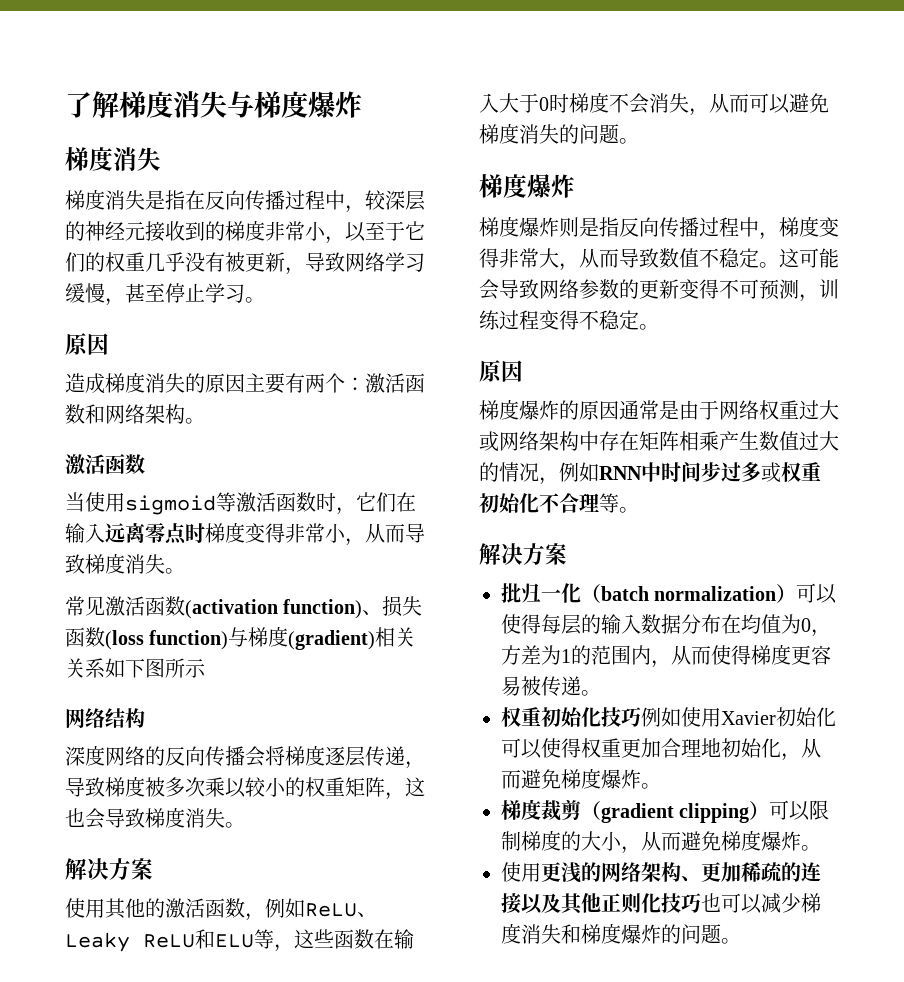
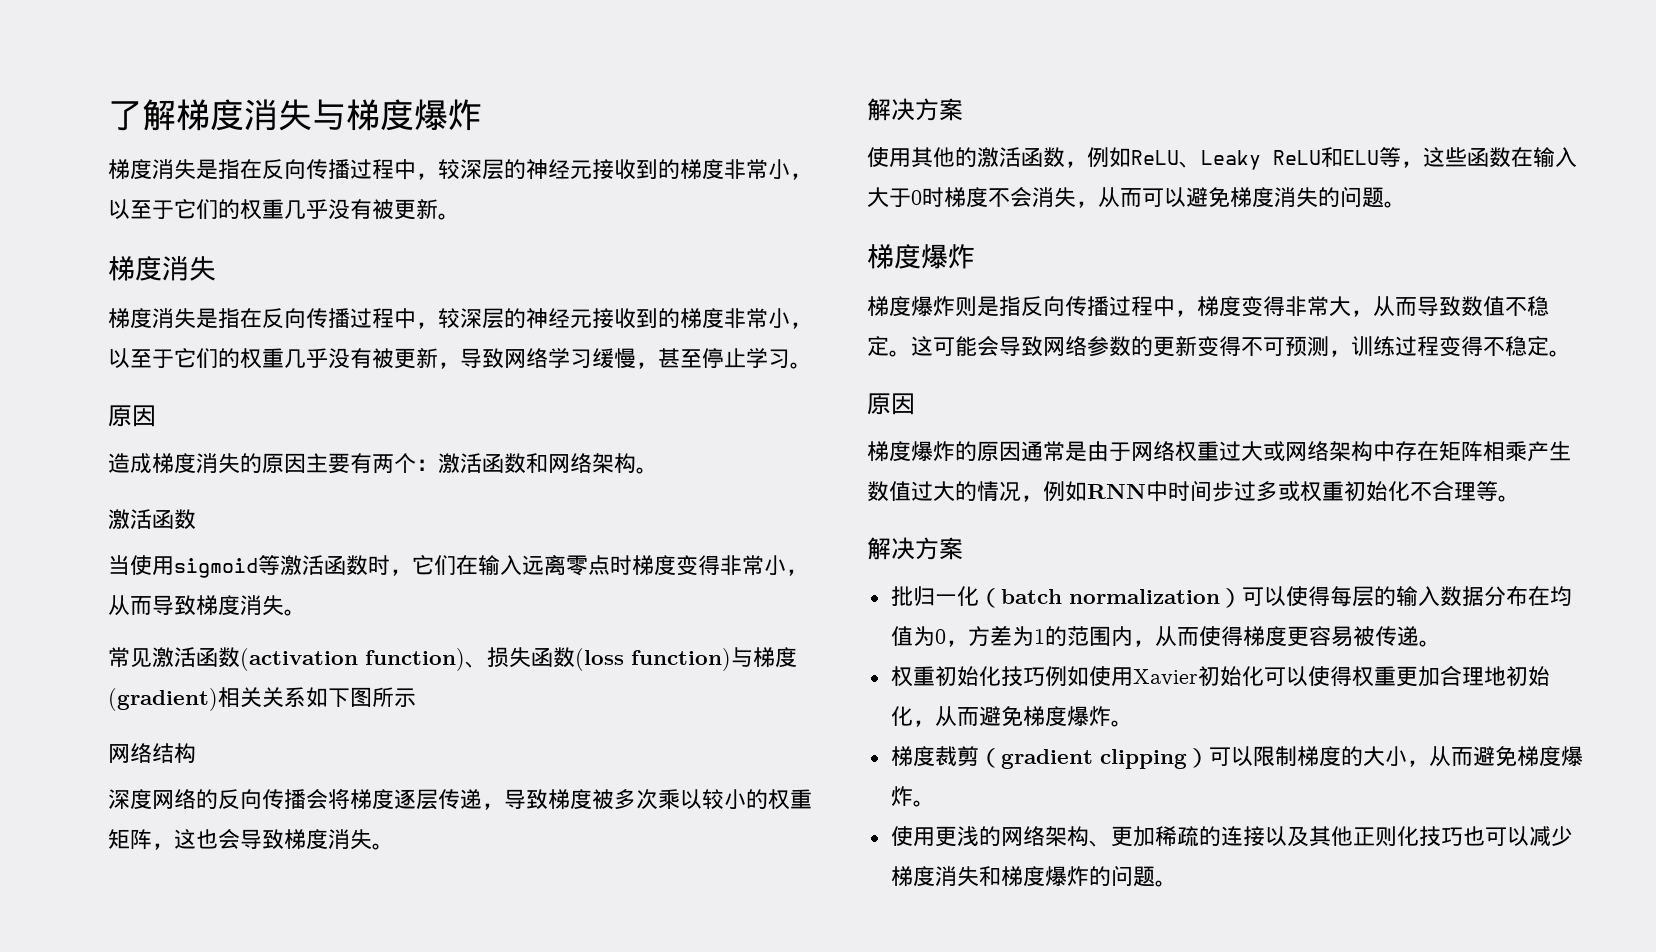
(362, 104) none -> [108,159,812,180] [108,199,460,220] // 梯度消失是指在反向传播过程中，较深层的神经元接收到的梯度非常小，以至于它们的权重几乎没有被更新。

